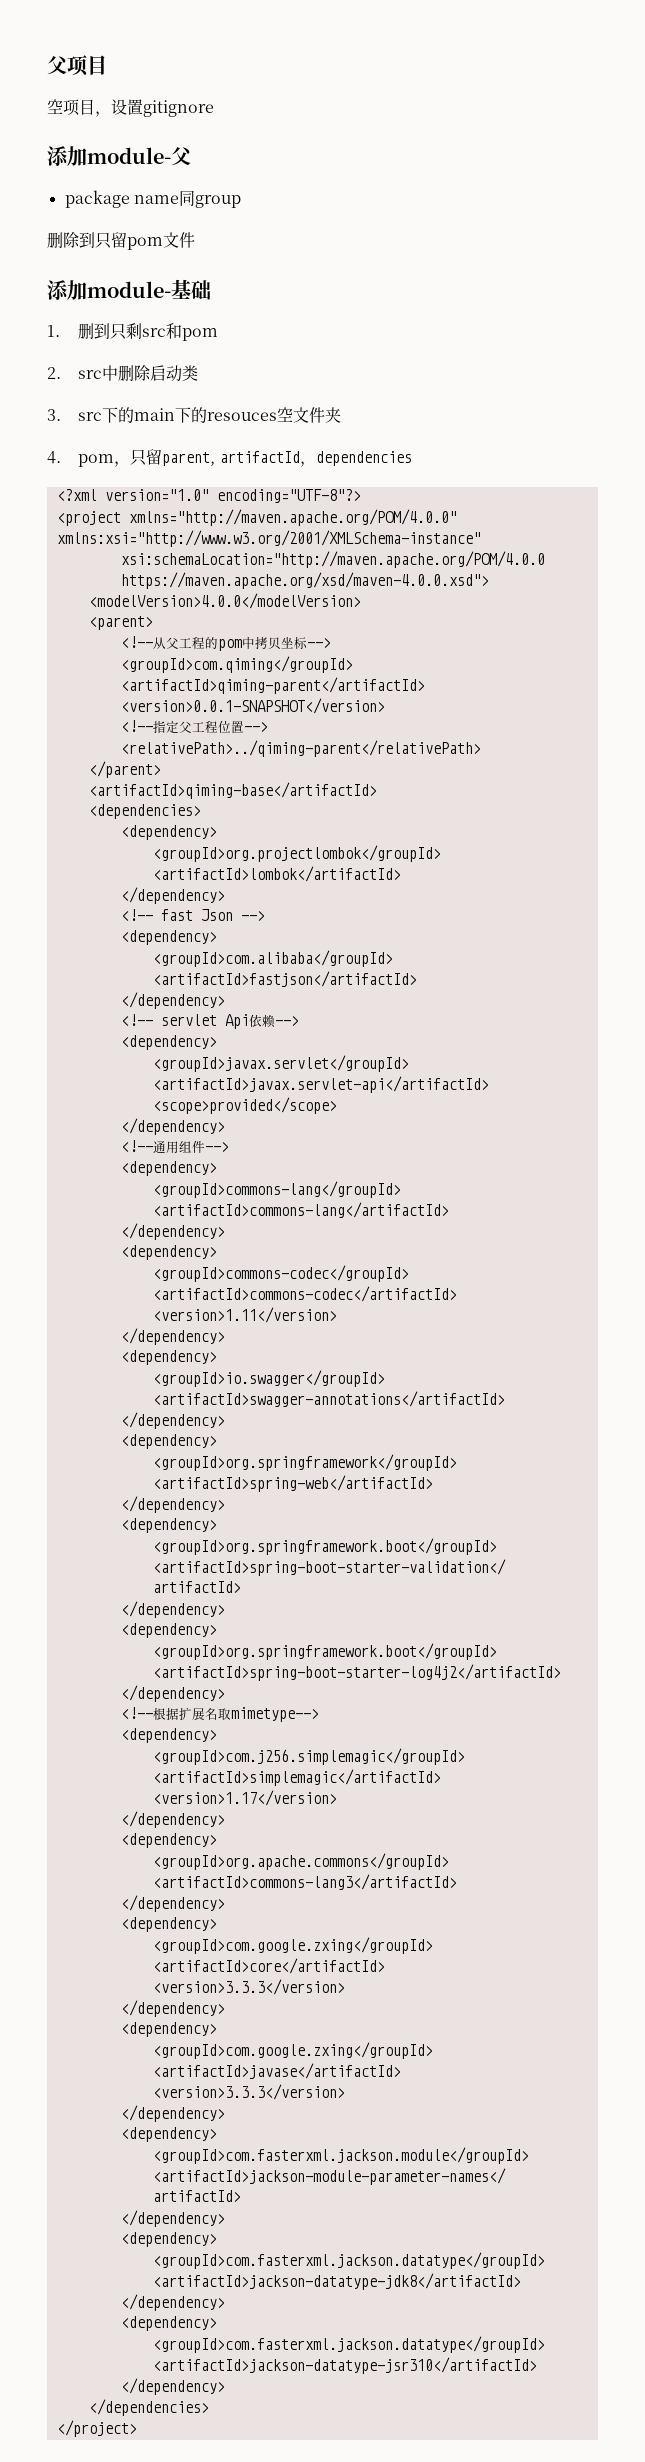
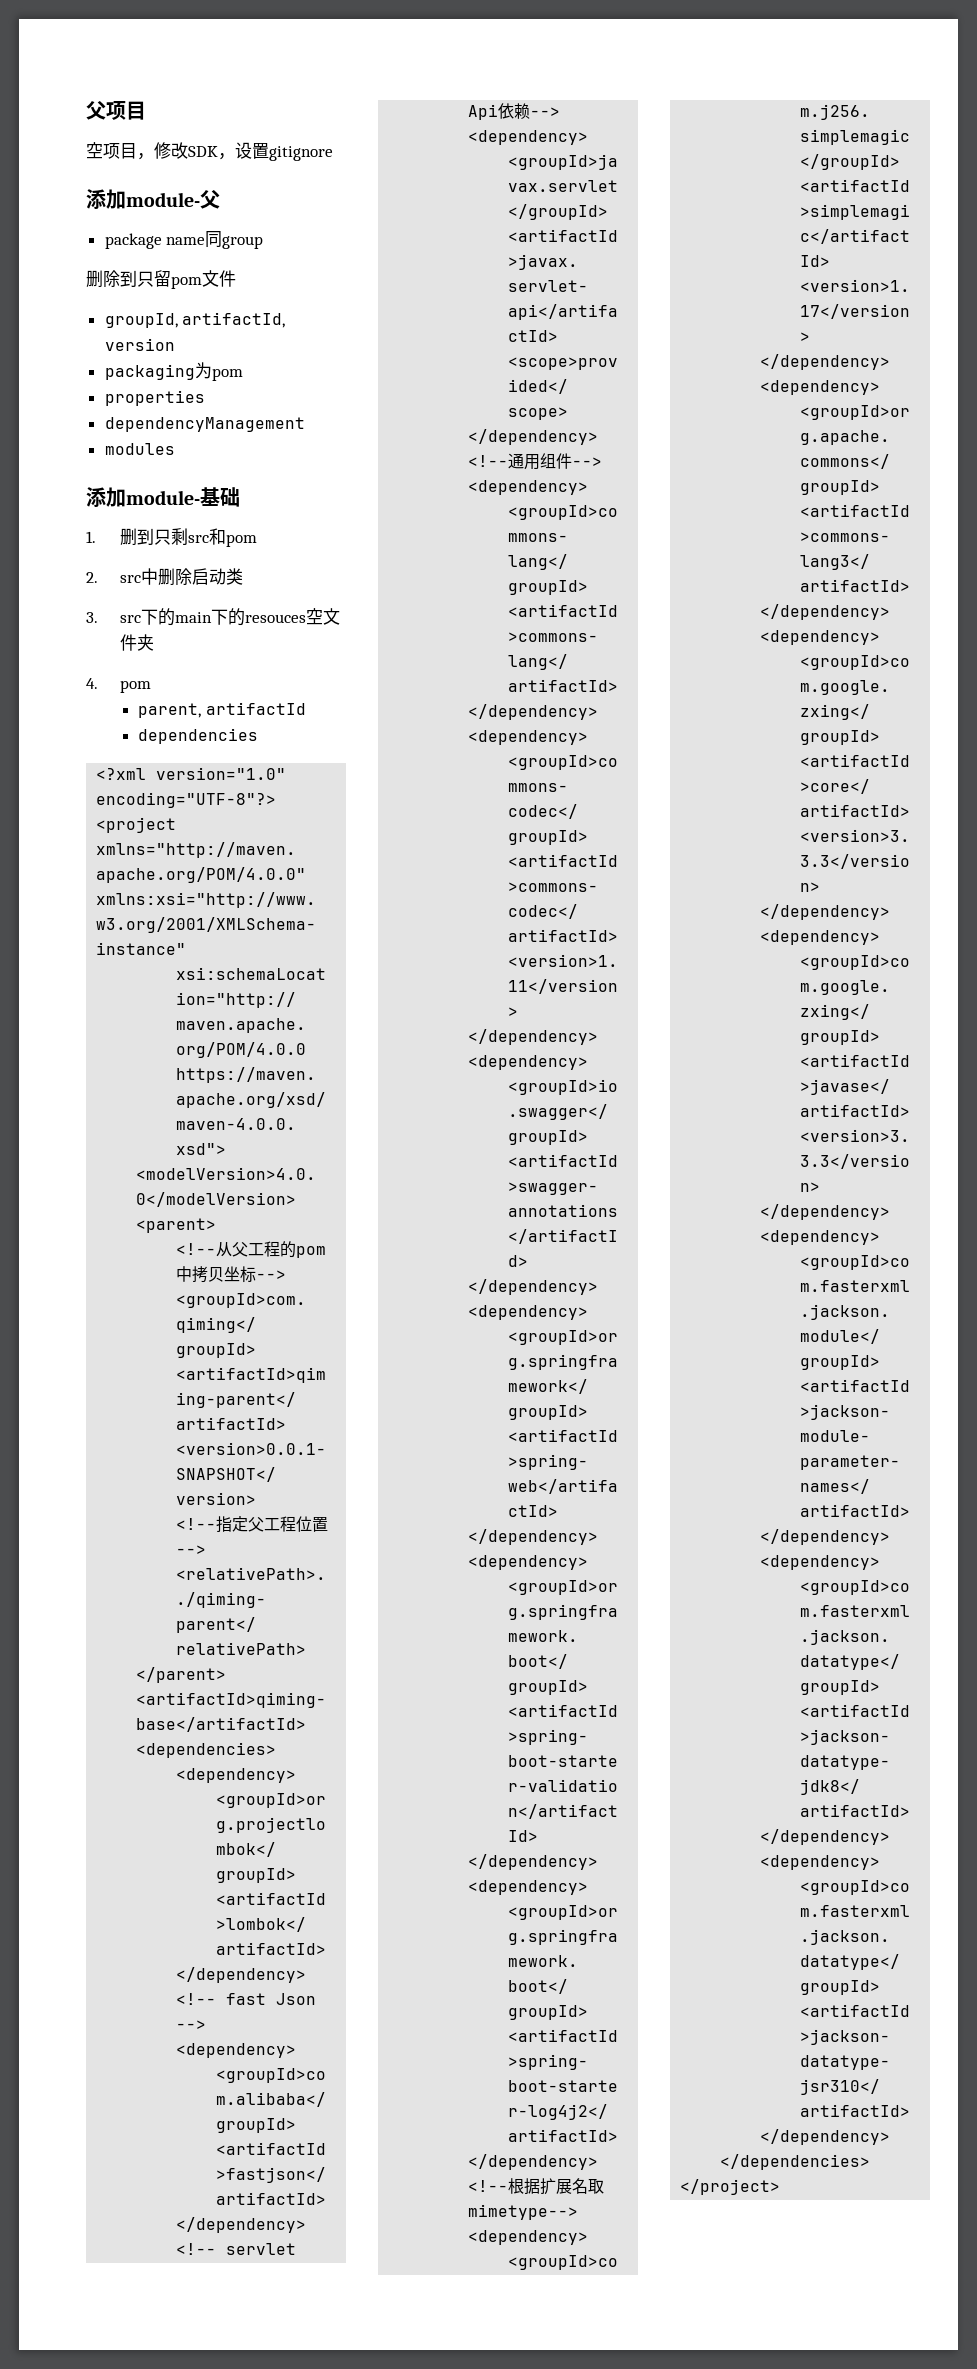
(111, 114) none -> [154,142,235,160] 修改SDK，
(195, 240) none -> [104,312,286,328] [104,338,175,351] [104,362,243,381] [104,390,205,406] [104,417,305,432] [104,443,175,455] // groupId, artifactId, version // packaging为pom // properties // dependencyManagement // modules
[114,449,163,467] ，只留 -> (151, 686) //
[299,461,316,467] ， -> (306, 708) //

